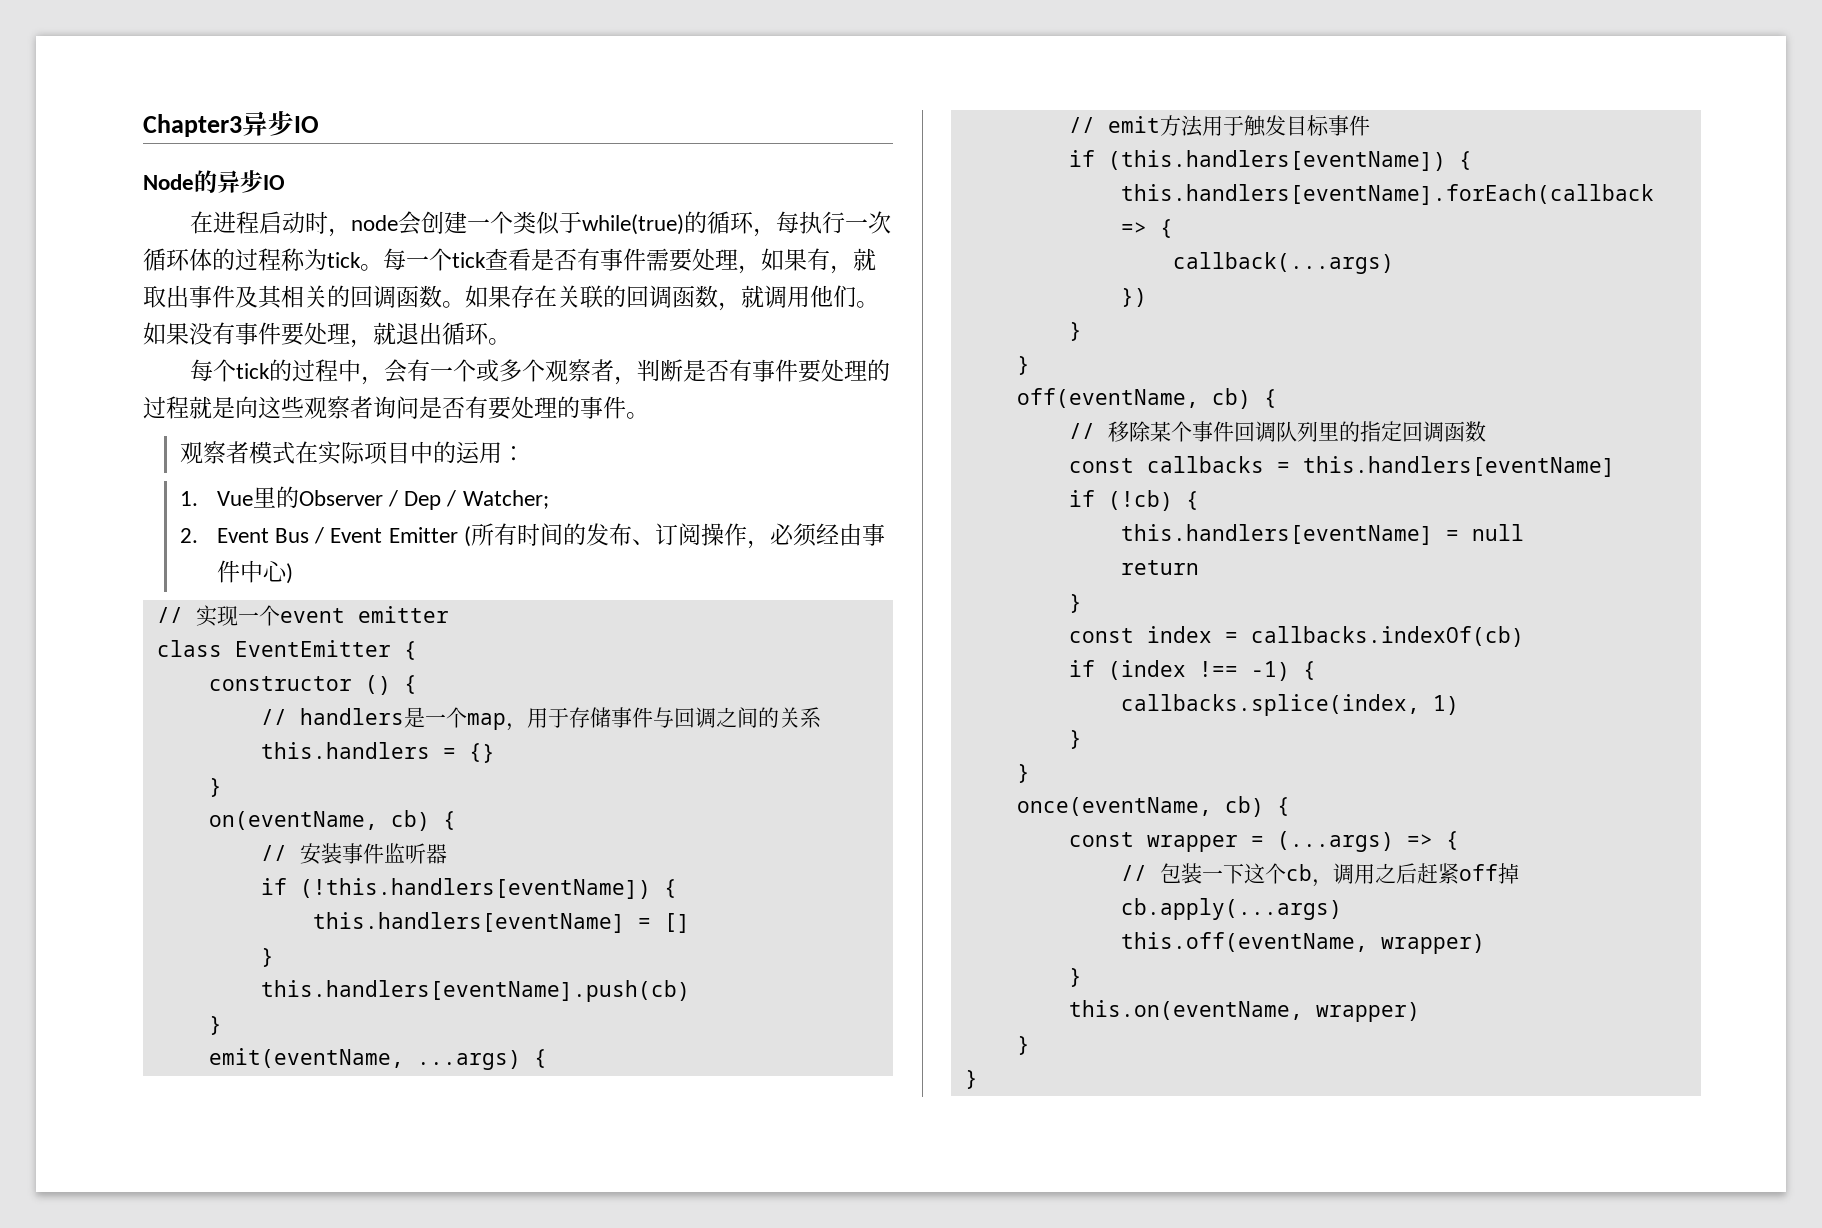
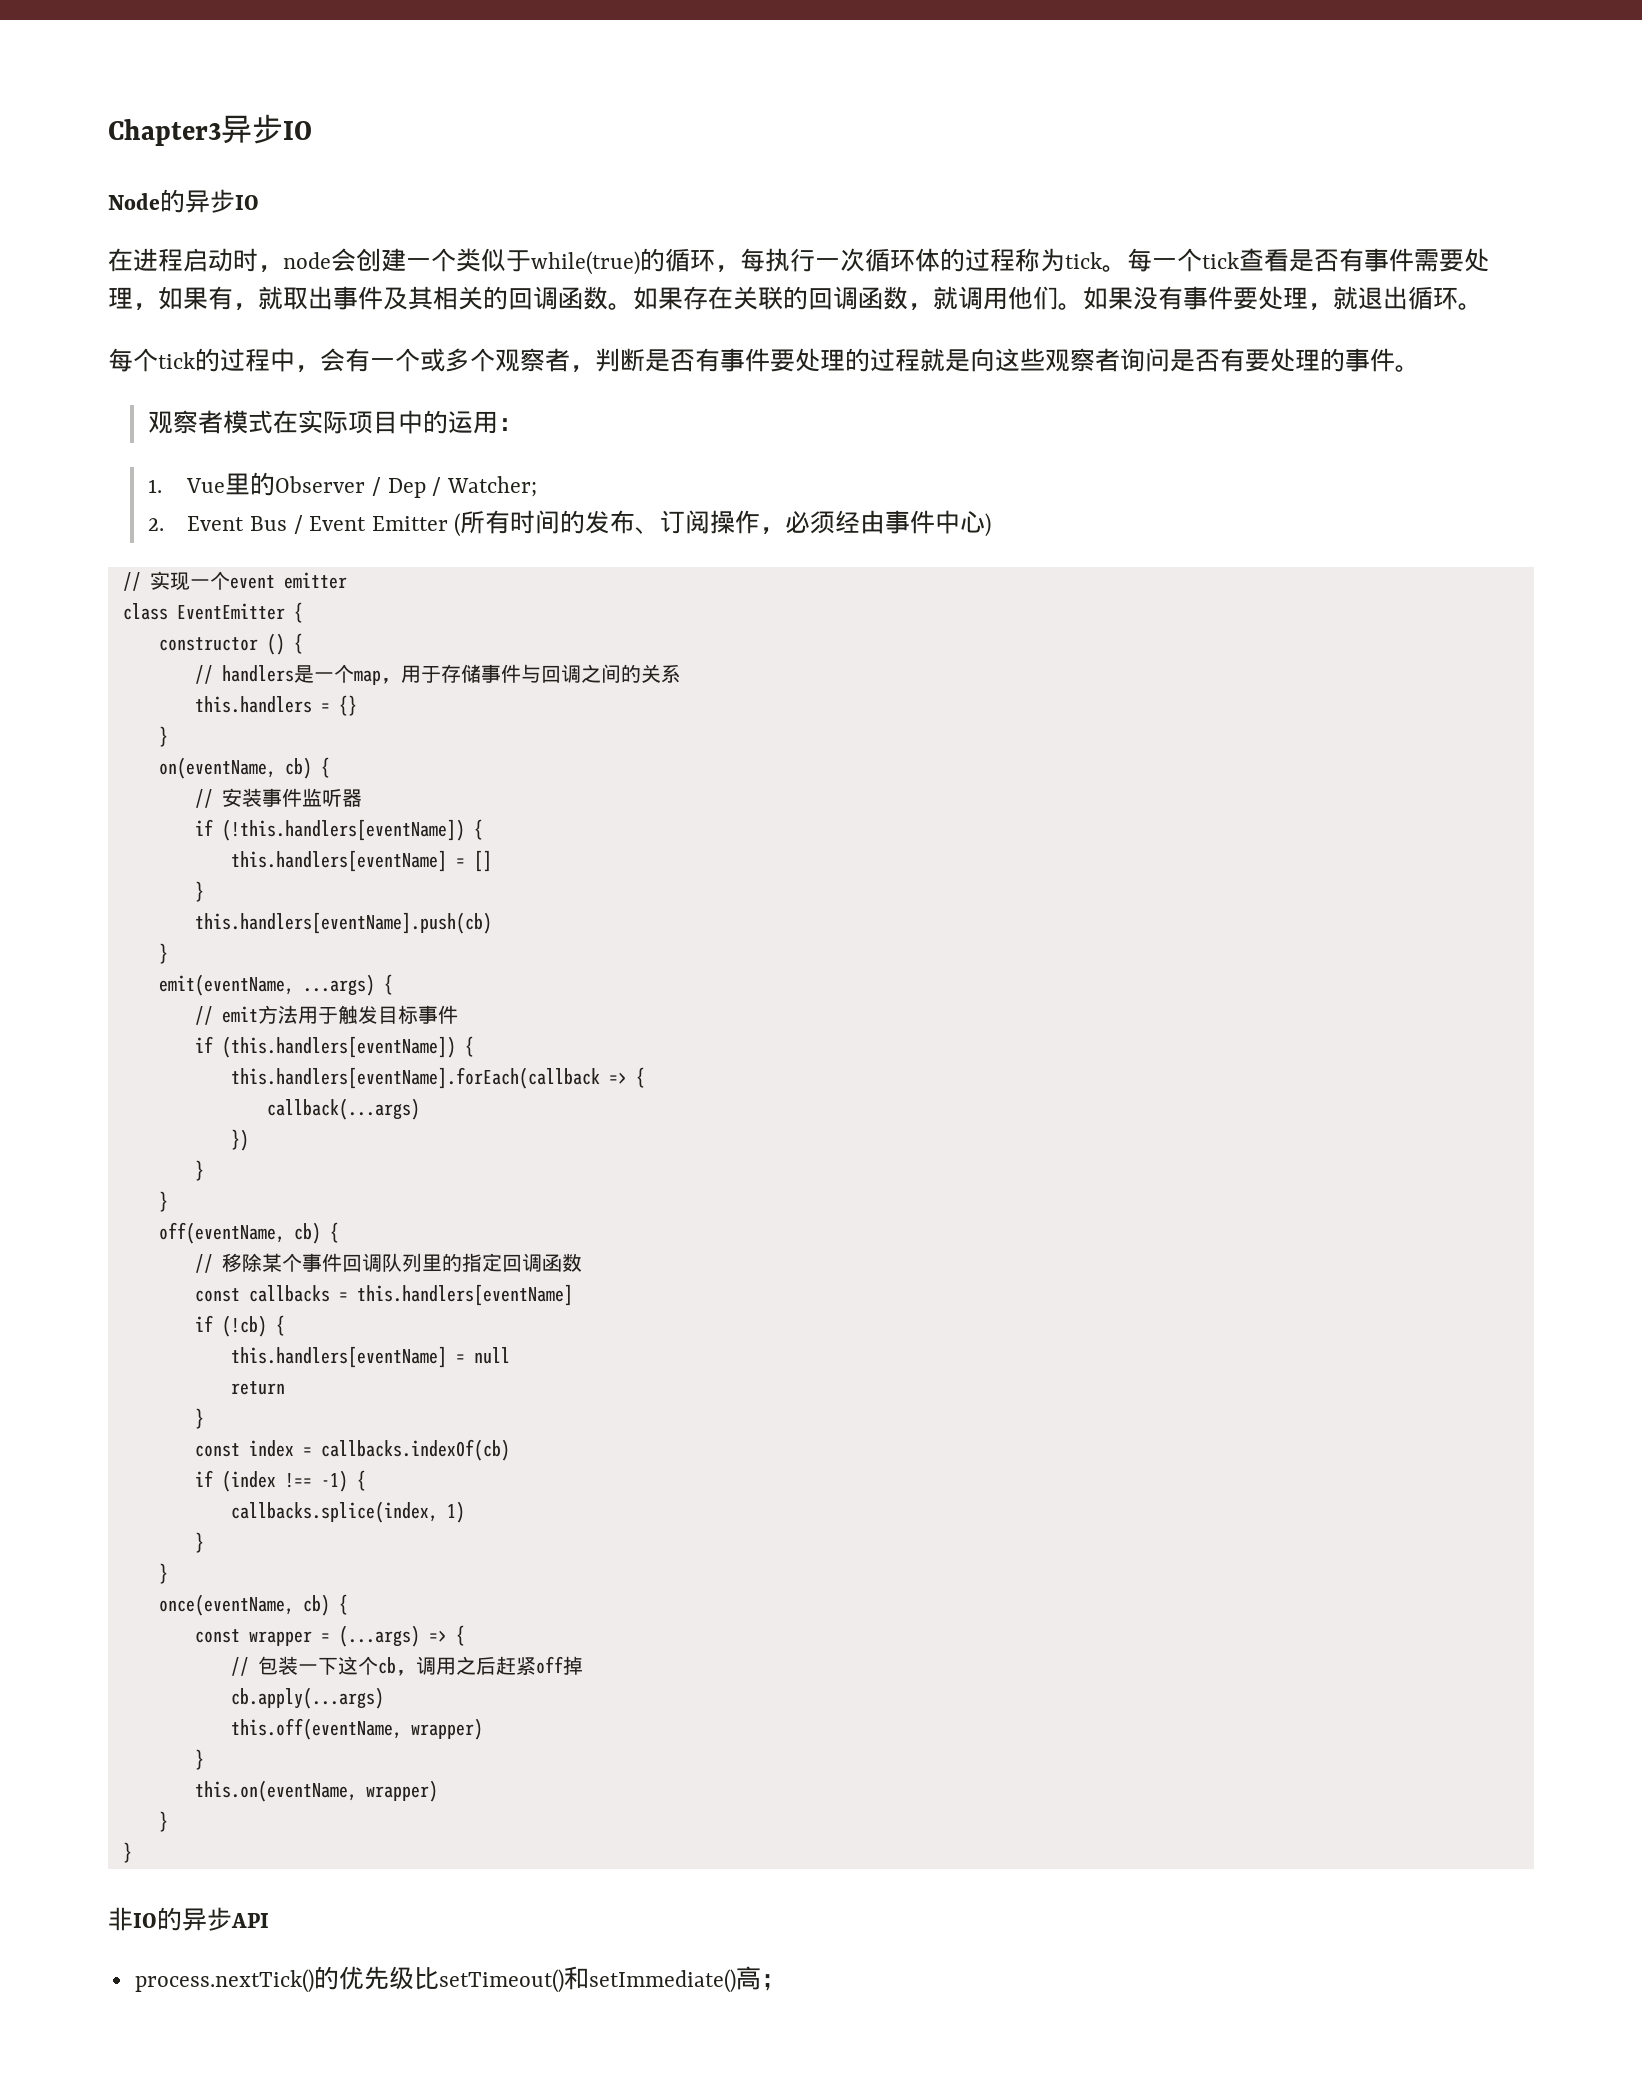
(978, 1079) none -> [108,1907,269,1931] [134,1966,786,1993] // 非IO的异步API // process.nextTick()的优先级比setTimeout()和setImmediate()高；

